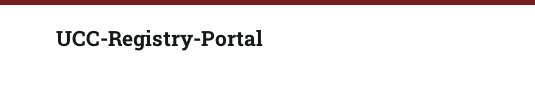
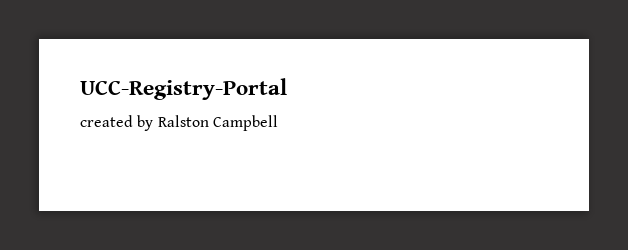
(263, 40) none -> [80,115,278,131] // created by Ralston Campbell

